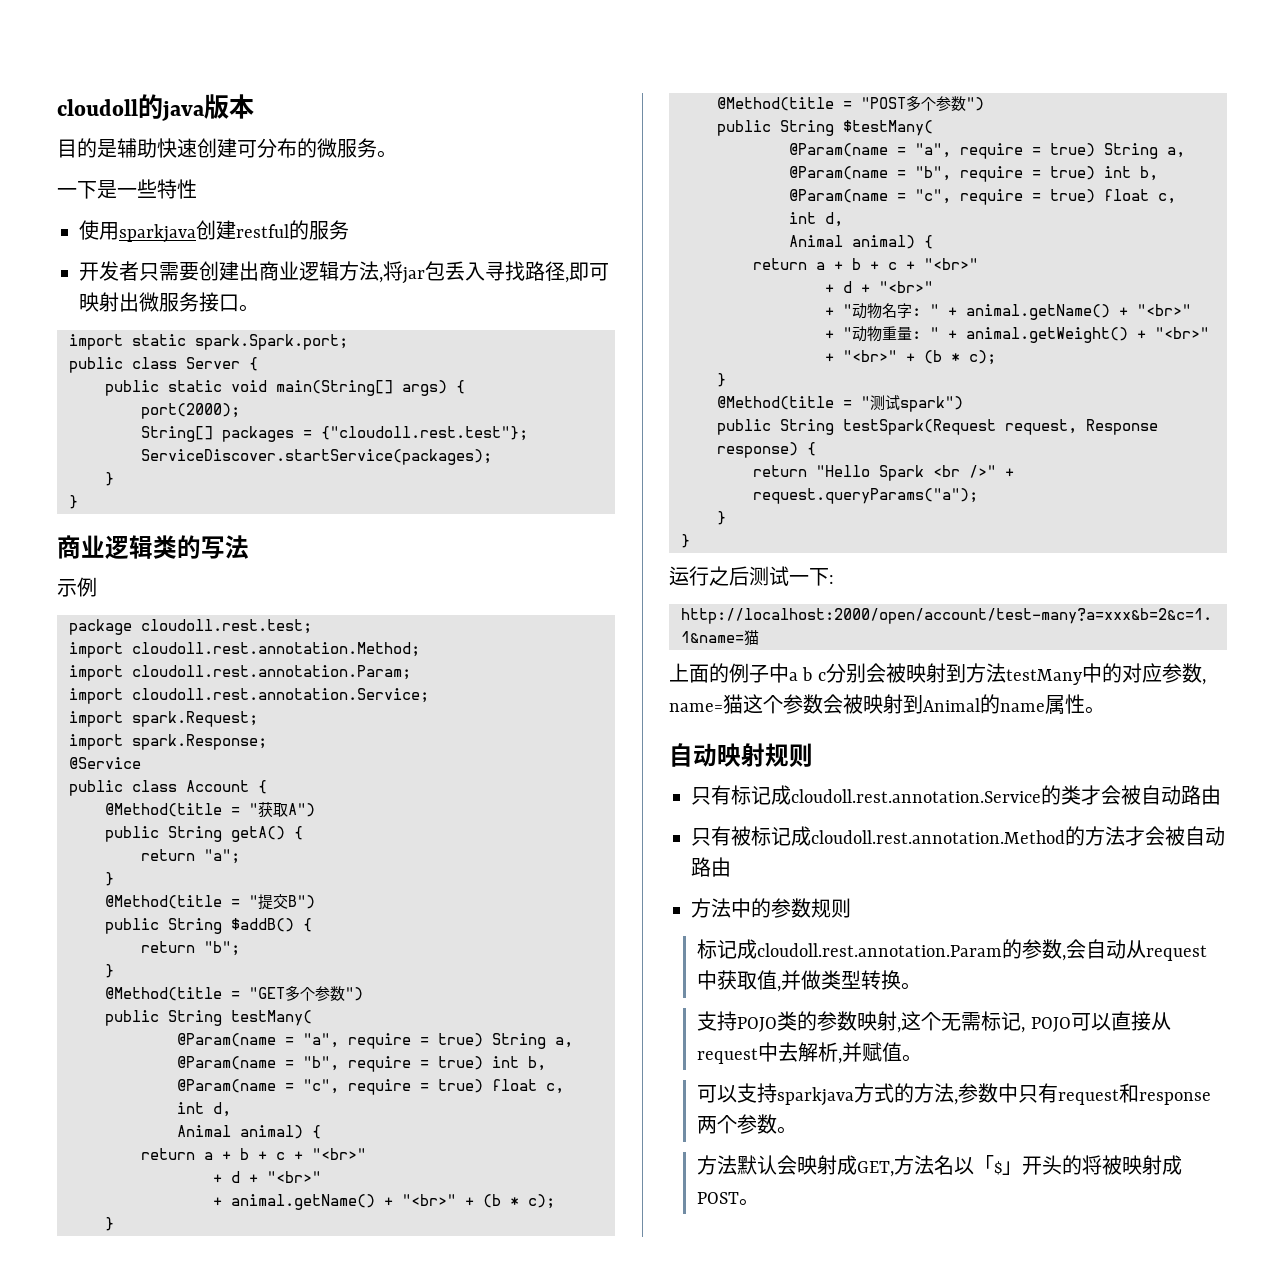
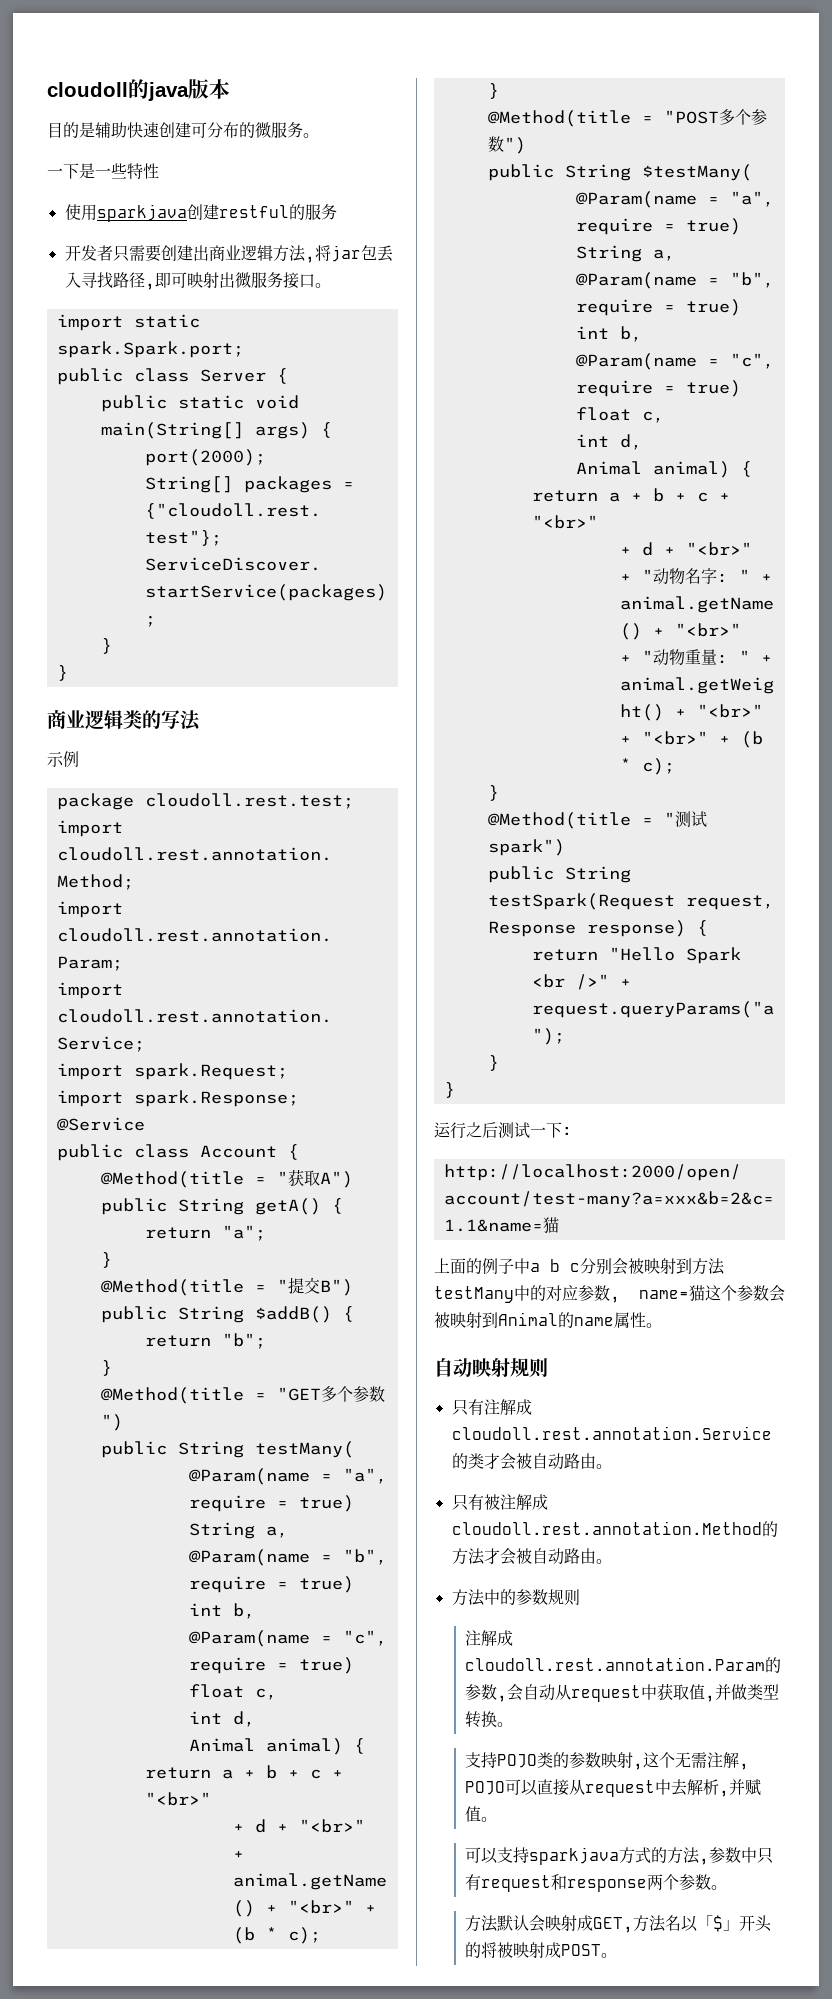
[731,785,771,805] 标记 -> [483,1399,516,1415] 注解
(1221, 795) none -> [595,1464,612,1469] 。
[751,826,791,846] 标记 -> [499,1494,532,1510] 注解
(731, 867) none -> [595,1559,612,1564] 。
[697,939,738,959] 标记 -> [465,1630,498,1646] 注解
[981,1011,1022,1031] 标记 -> [707,1752,740,1768] 注解

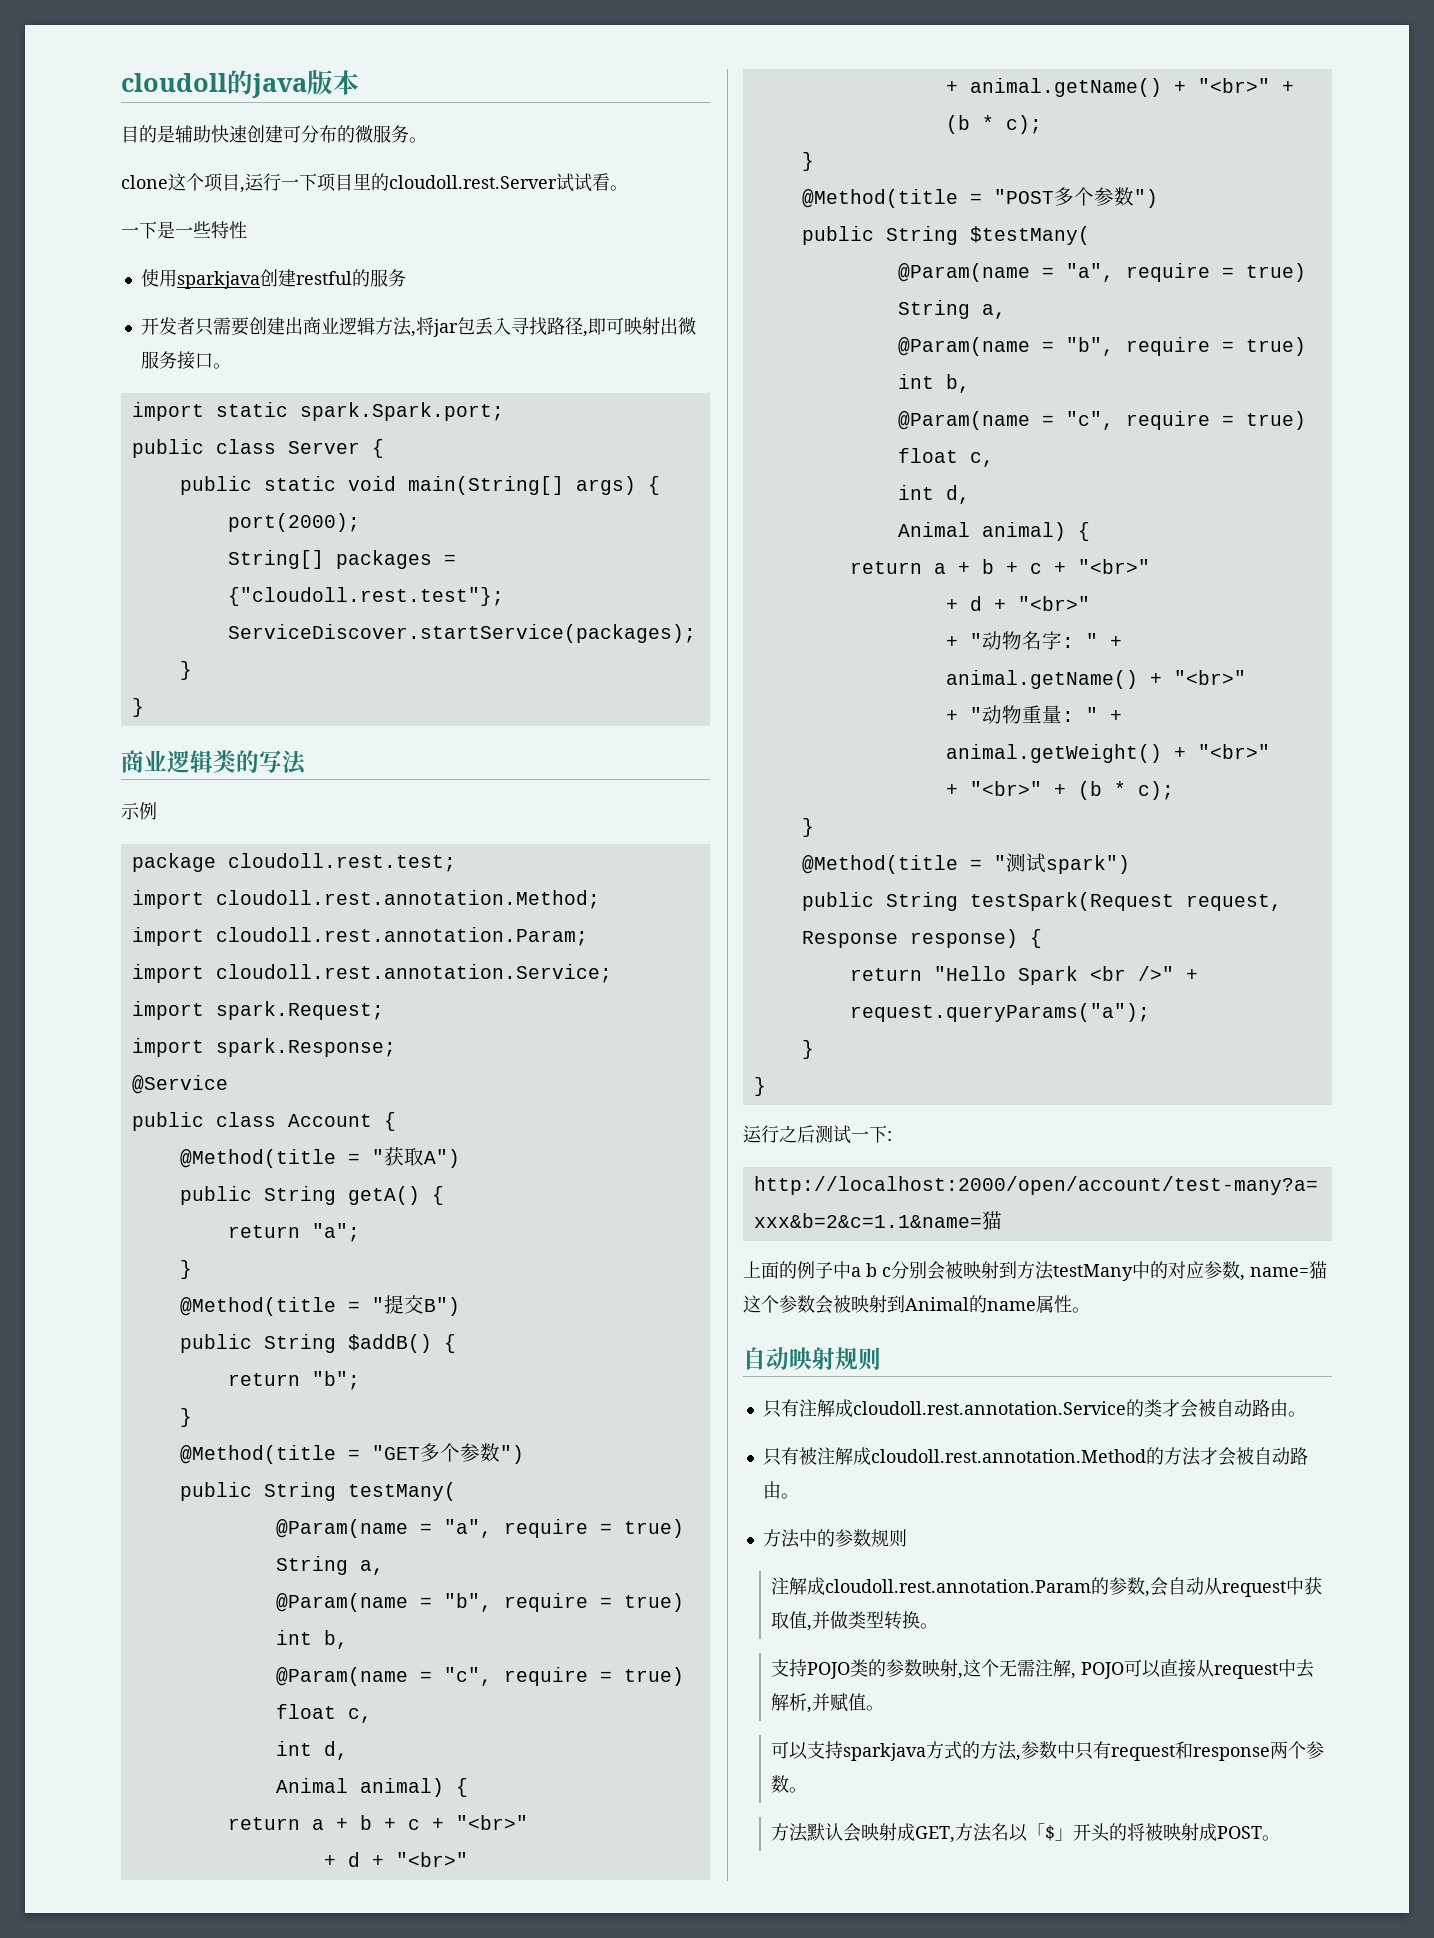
(319, 135) none -> [121,173,628,193] // clone这个项目,运行一下项目里的cloudoll.rest.Server试试看。

